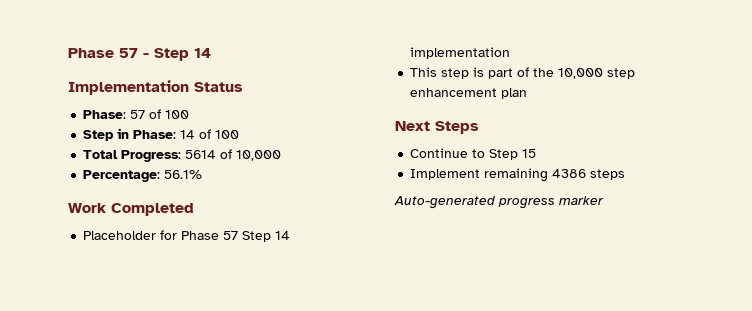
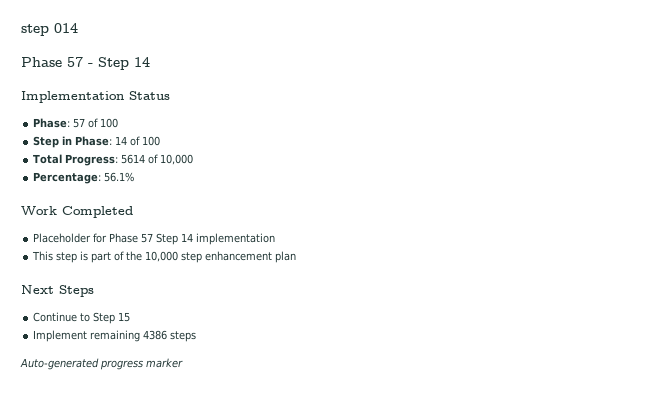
(68, 53) none -> [21,23,78,36] step 014 //

